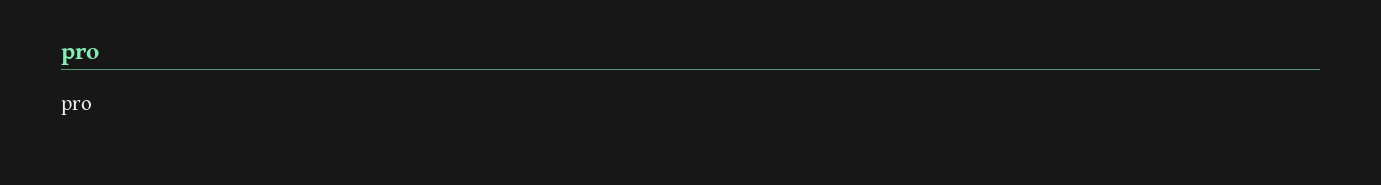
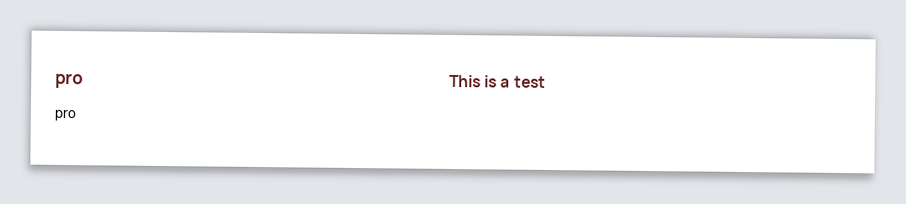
(92, 107) none -> [449,74,546,88] // This is a test

